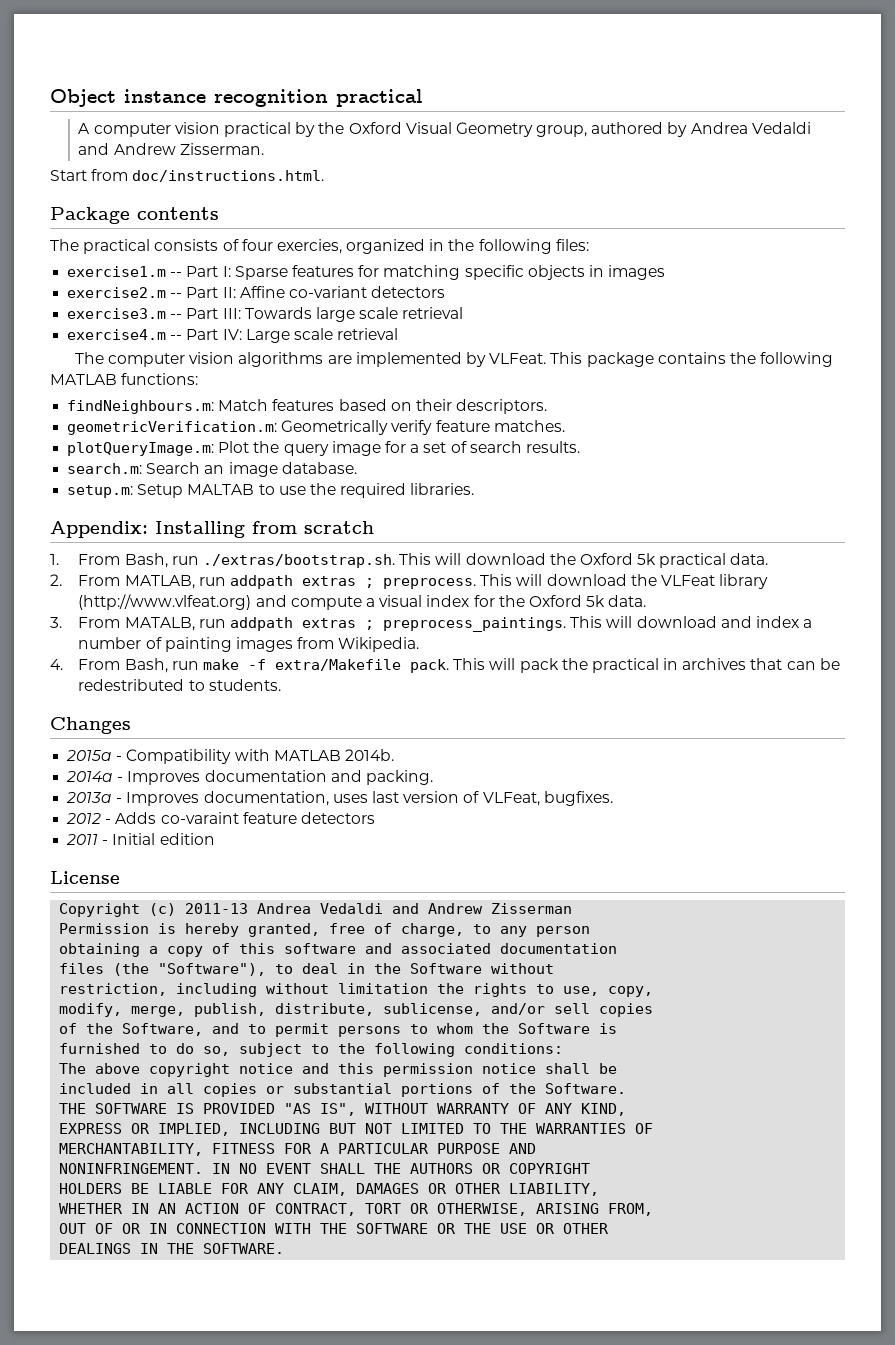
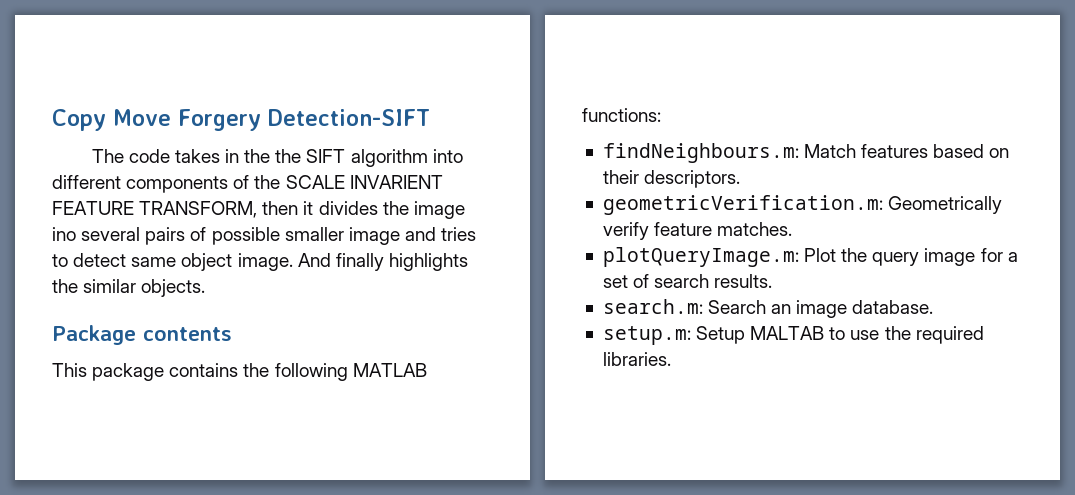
[50,89,423,107] [78,122,811,137] [78,143,264,155] [50,169,325,182] [50,207,219,224] [50,239,589,254] [67,265,666,280] [67,286,446,298] [67,307,464,322] [67,328,399,343] [74,352,547,367] Object instance recognition practical // A computer vision practical by the Oxford Visual Geometry group, authored by Andrea Vedaldi and Andrew Zisserman. // Start from doc/instructions.html. // Package contents // The practical consists of four exercies, organized in the following files: // exercise1.m -- Part I: Sparse features for matching specific objects in images // exercise2.m -- Part II: Affine co-variant detectors // exercise3.m -- Part III: Towards large scale retrieval // exercise4.m -- Part IV: Large scale retrieval // The computer vision algorithms are implemented by VLFeat. -> [52,109,430,131] [91,149,463,167] [52,175,443,193] [52,201,465,219] [52,227,477,245] [52,253,468,271] [52,279,206,297] [52,325,232,345] Copy Move Forgery Detection-SIFT // The code takes in the the SIFT algorithm into different components of the SCALE INVARIENT FEATURE TRANSFORM, then it divides the image ino several pairs of possible smaller image and tries to detect same object image. And finally highlights the similar objects. // Package contents //
[50,521,374,538] [50,553,769,568] [50,574,769,589] [78,594,647,610] [50,616,813,632] [78,637,420,652] [50,658,840,673] [78,679,281,691] [50,717,131,734] [66,749,394,764] [66,770,433,785] [66,791,613,806] [66,812,375,824] [66,833,215,845] [50,871,120,884] [59,903,573,917] [59,923,591,937] [59,943,618,957] [59,963,555,976] [59,983,654,997] [59,1003,654,1017] [59,1023,618,1037] [59,1043,564,1057] [59,1063,618,1077] [59,1083,627,1097] [59,1103,627,1116] [59,1123,654,1136] [59,1143,537,1156] [59,1163,591,1174] [59,1183,600,1196] [59,1203,654,1216] [59,1223,610,1234] [59,1243,285,1254] // Appendix: Installing from scratch // 1. From Bash, run ./extras/bootstrap.sh. This will download the Oxford 5k practical data. // 2. From MATLAB, run addpath extras ; preprocess. This will download the VLFeat library (http://www.vlfeat.org) and compute a visual index for the Oxford 5k data. // 3. From MATALB, run addpath extras ; preprocess_paintings. This will download and index a number of painting images from Wikipedia. // 4. From Bash, run make -f extra/Makefile pack. This will pack the practical in archives that can be redestributed to students. // Changes // 2015a - Compatibility with MATLAB 2014b. // 2014a - Improves documentation and packing. // 2013a - Improves documentation, uses last version of VLFeat, bugfixes. // 2012 - Adds co-varaint feature detectors // 2011 - Initial edition // License // Copyright (c) 2011-13 Andrea Vedaldi and Andrew Zisserman // Permission is hereby granted, free of charge, to any person // obtaining a copy of this software and associated documentation // files (the "Software"), to deal in the Software without // restriction, including without limitation the rights to use, copy, // modify, merge, publish, distribute, sublicense, and/or sell copies // of the Software, and to permit persons to whom the Software is // furnished to do so, subject to the following conditions: // The above copyright notice and this permission notice shall be // included in all copies or substantial portions of the Software. // THE SOFTWARE IS PROVIDED "AS IS", WITHOUT WARRANTY OF ANY KIND, // EXPRESS OR IMPLIED, INCLUDING BUT NOT LIMITED TO THE WARRANTIES OF // MERCHANTABILITY, FITNESS FOR A PARTICULAR PURPOSE AND // NONINFRINGEMENT. IN NO EVENT SHALL THE AUTHORS OR COPYRIGHT // HOLDERS BE LIABLE FOR ANY CLAIM, DAMAGES OR OTHER LIABILITY, // WHETHER IN AN ACTION OF CONTRACT, TORT OR OTHERWISE, ARISING FROM, // OUT OF OR IN CONNECTION WITH THE SOFTWARE OR THE USE OR OTHER // DEALINGS IN THE SOFTWARE. -> (671, 359) none

